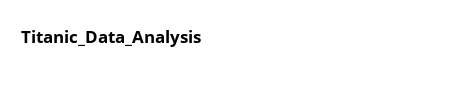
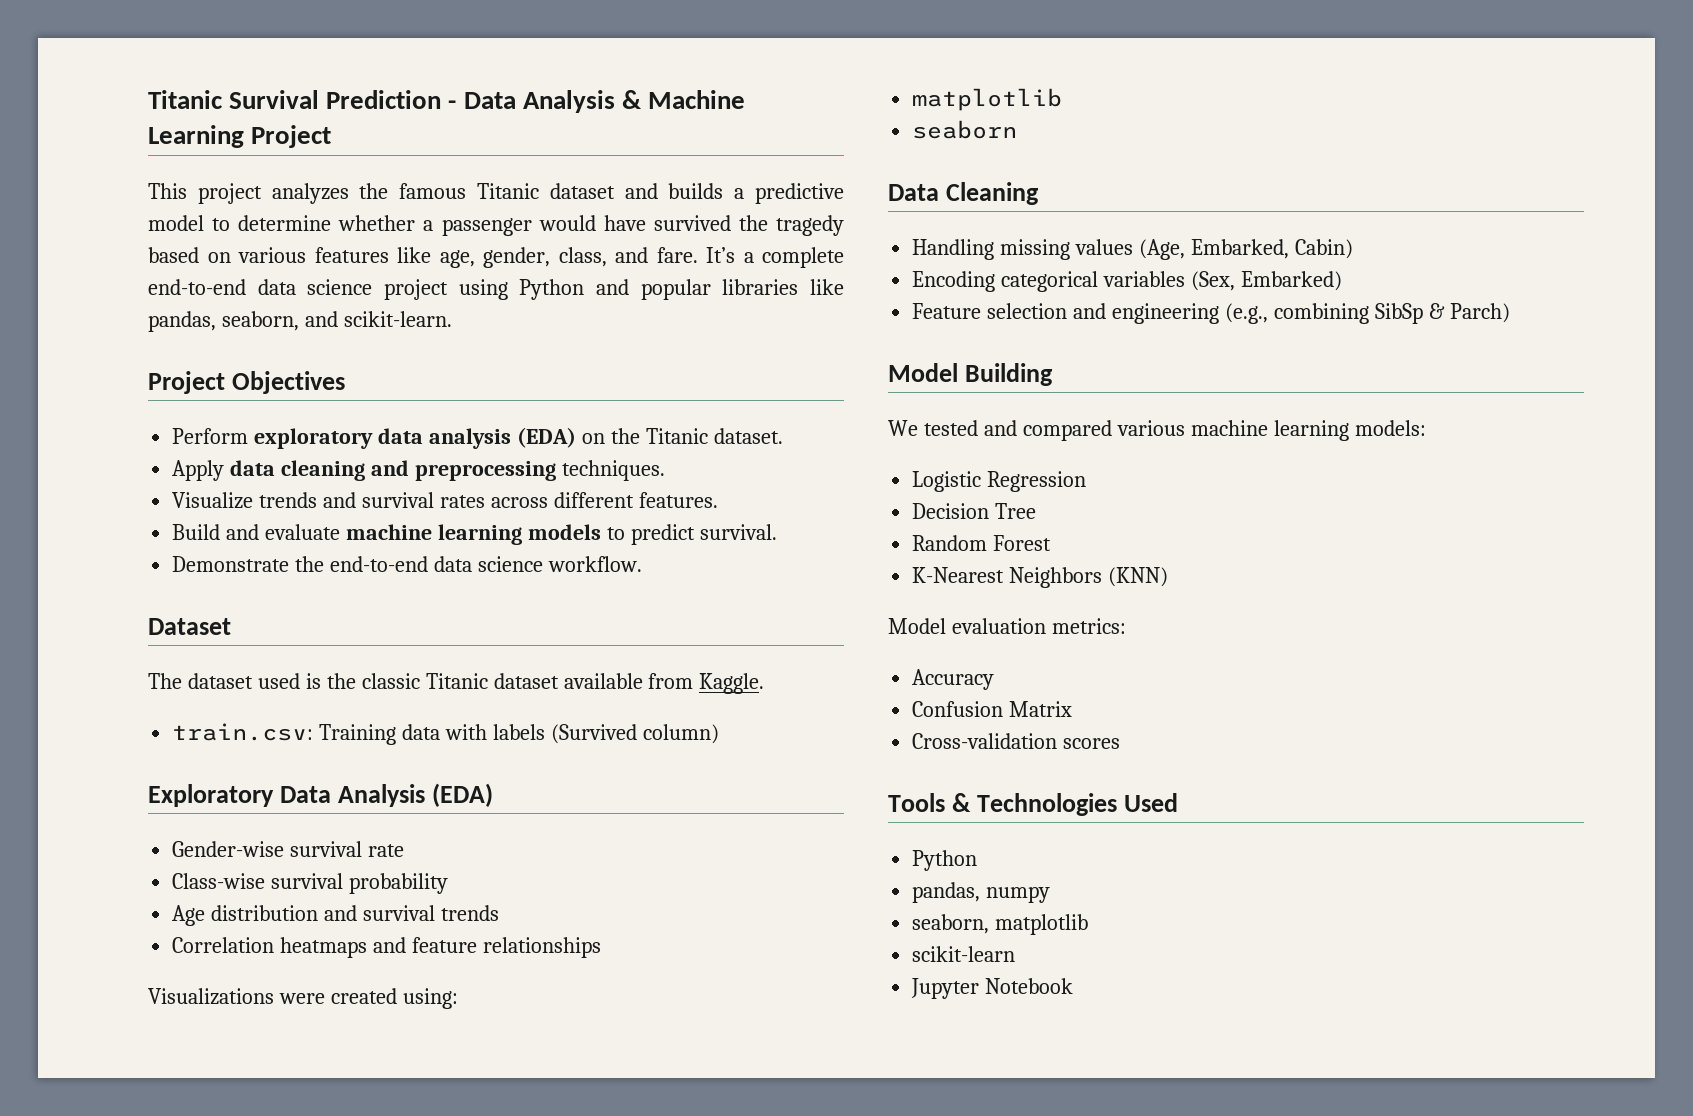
[21,30,201,47] Titanic_Data_Analysis -> [148,90,746,113] [148,125,332,148] [148,183,844,204] [148,215,845,236] [148,247,844,268] [148,279,844,300] [148,311,452,332] [148,371,345,394] [172,427,783,449] [172,460,665,481] [172,492,718,509] [172,524,777,545] [172,556,642,572] [148,618,231,635] [148,673,765,694] [172,723,719,745] [148,783,493,807] [172,841,405,857] [172,873,449,894] [172,905,499,926] [172,937,601,958] [148,988,458,1009] [912,88,1063,111] [912,120,1018,139] [888,182,1039,205] [912,239,1353,260] [912,271,1342,292] [912,303,1510,324] [888,363,1053,386] [888,420,1426,441] [912,471,1087,492] [912,503,1037,519] [912,535,1052,551] [912,567,1169,588] [888,618,1126,634] [912,669,995,690] [912,701,1073,717] [912,733,1121,749] [888,793,1178,816] [912,850,978,871] [912,882,1051,903] [912,914,1089,935] [912,946,1016,962] [911,978,1074,999] Titanic Survival Prediction - Data Analysis & Machine Learning Project // This project analyzes the famous Titanic dataset and builds a predictive model to determine whether a passenger would have survived the tragedy based on various features like age, gender, class, and fare. It’s a complete end-to-end data science project using Python and popular libraries like pandas, seaborn, and scikit-learn. // Project Objectives // Perform exploratory data analysis (EDA) on the Titanic dataset. // Apply data cleaning and preprocessing techniques. // Visualize trends and survival rates across different features. // Build and evaluate machine learning models to predict survival. // Demonstrate the end-to-end data science workflow. // Dataset // The dataset used is the classic Titanic dataset available from Kaggle. // train.csv: Training data with labels (Survived column) // Exploratory Data Analysis (EDA) // Gender-wise survival rate // Class-wise survival probability // Age distribution and survival trends // Correlation heatmaps and feature relationships // Visualizations were created using: // matplotlib // seaborn // Data Cleaning // Handling missing values (Age, Embarked, Cabin) // Encoding categorical variables (Sex, Embarked) // Feature selection and engineering (e.g., combining SibSp & Parch) // Model Building // We tested and compared various machine learning models: // Logistic Regression // Decision Tree // Random Forest // K-Nearest Neighbors (KNN) // Model evaluation metrics: // Accuracy // Confusion Matrix // Cross-validation scores // Tools & Technologies Used // Python // pandas, numpy // seaborn, matplotlib // scikit-learn // Jupyter Notebook

